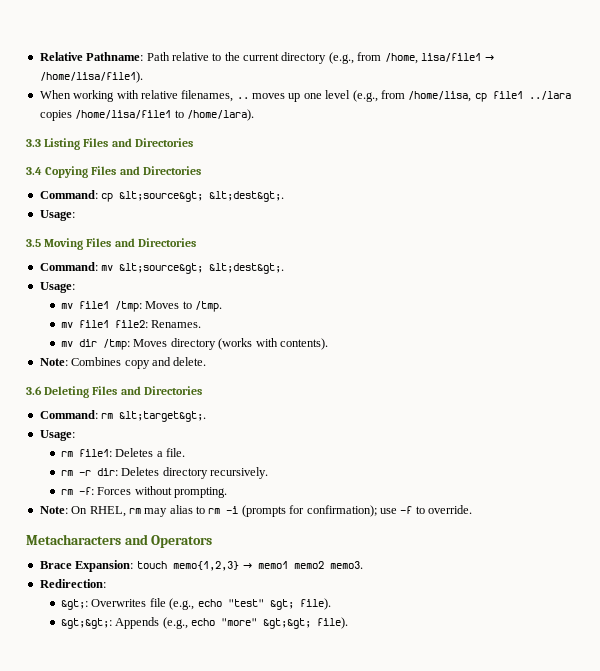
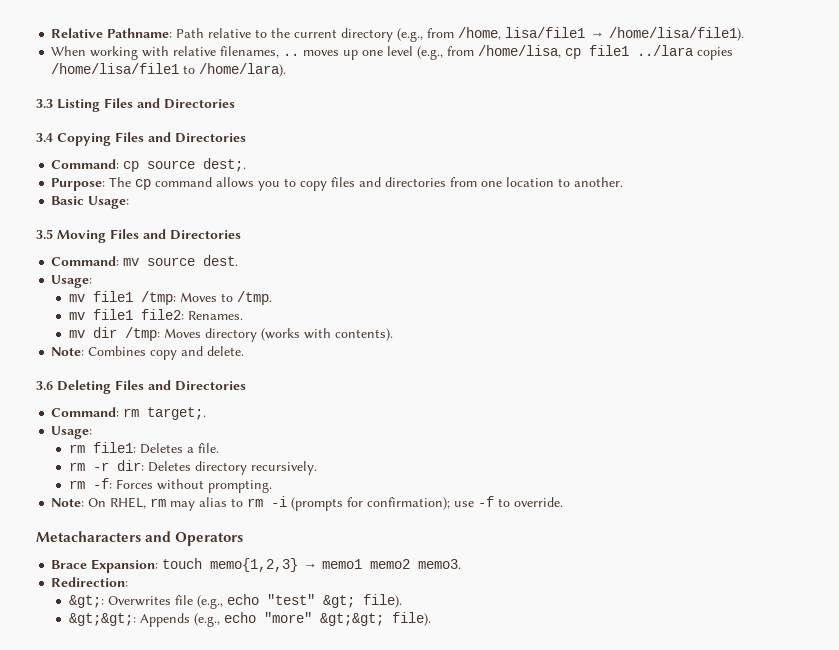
[119,191,285,202] &lt;source&gt; &lt;dest&gt;. // -> [147,158,247,172] [51,177,624,191] [51,196,85,205] source dest;. // Purpose: The cp command allows you to copy files and directories from one location to another. // Basic
[119,263,285,274] &lt;source&gt; &lt;dest&gt;. -> [147,255,239,266] source dest.
[119,411,207,422] &lt;target&gt;. -> [147,407,207,420] target;.

